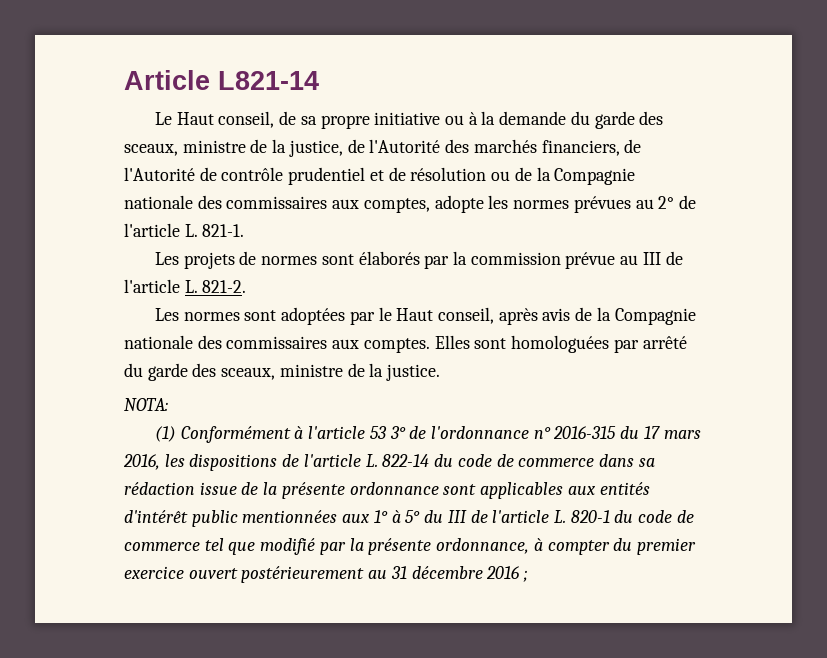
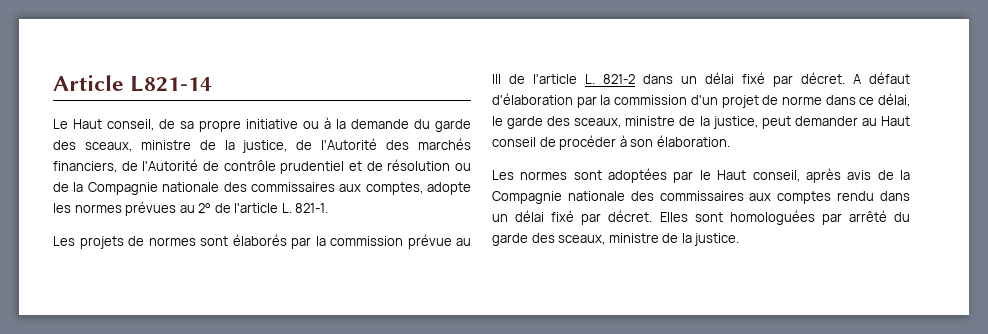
[202,280,247,293] 821-2. -> [603,72,910,87] [492,93,910,108] [492,116,910,129] [492,135,730,150] 821-2 dans un délai fixé par décret. A défaut d'élaboration par la commission d'un projet de norme dans ce délai, le garde des sceaux, ministre de la justice, peut demander au Haut conseil de procéder à son élaboration.
[363,338,430,353] comptes. -> [777,191,910,204] [492,210,653,225] comptes rendu dans un délai fixé par décret.
[124,398,168,411] [154,426,701,443] [123,454,655,471] [124,482,650,499] [124,510,694,527] [124,538,696,555] [124,566,529,583] // NOTA: // (1) Conformément à l'article 53 3° de l'ordonnance n° 2016-315 du 17 mars 2016, les dispositions de l'article L. 822-14 du code de commerce dans sa rédaction issue de la présente ordonnance sont applicables aux entités d'intérêt public mentionnées aux 1° à 5° du III de l'article L. 820-1 du code de commerce tel que modifié par la présente ordonnance, à compter du premier exercice ouvert postérieurement au 31 décembre 2016 ; -> (740, 239) none

